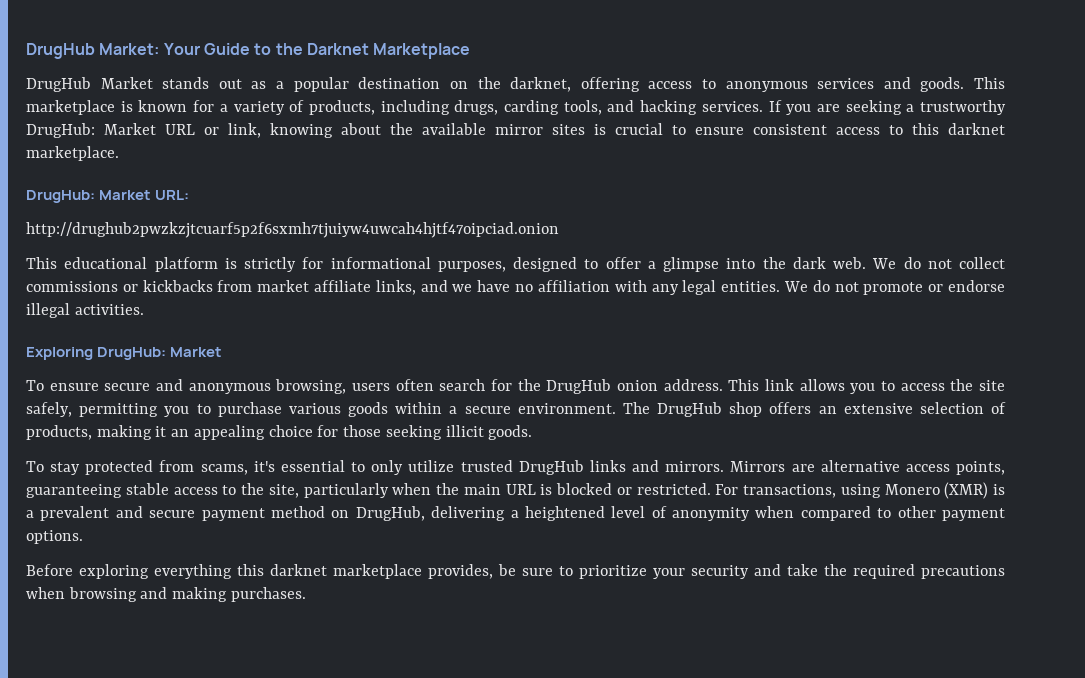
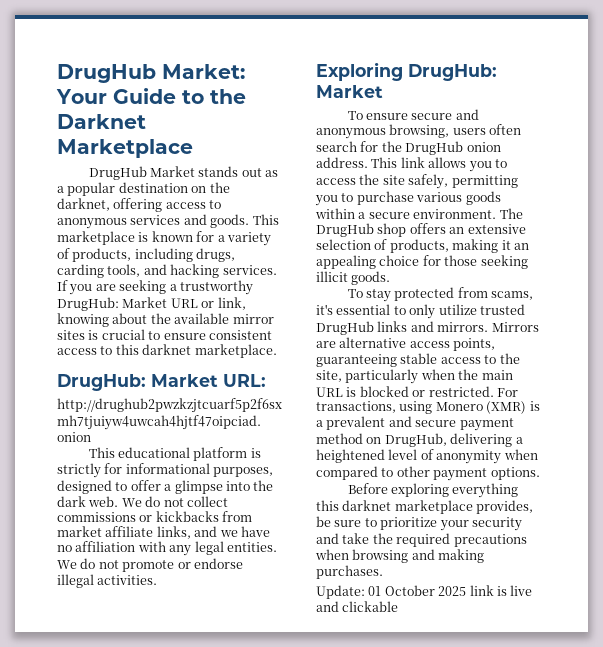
(306, 594) none -> [316,585,533,599] [316,601,399,612] // Update: 01 October 2025 link is live and clickable

